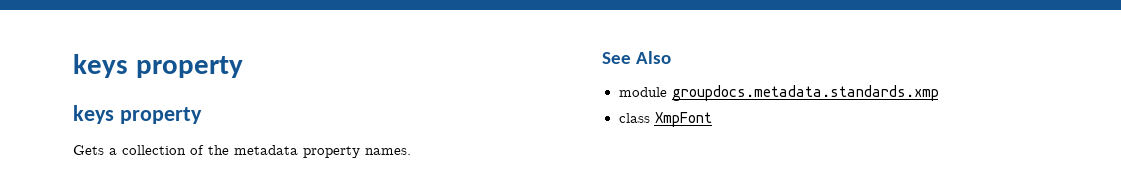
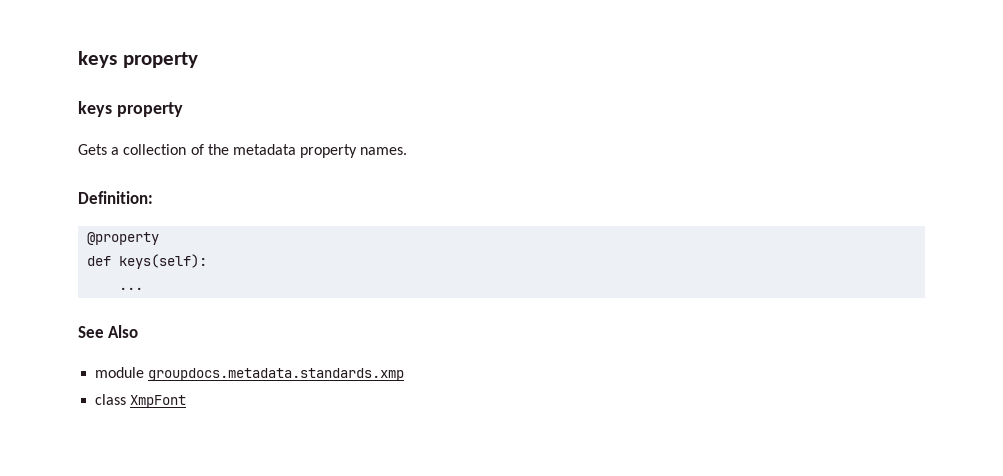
(411, 151) none -> [78,191,153,204] [87,232,160,245] [87,254,208,269] [119,287,144,290] // Definition: // @property // def keys(self): // ...

